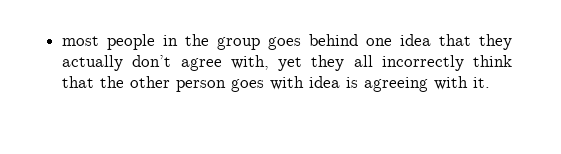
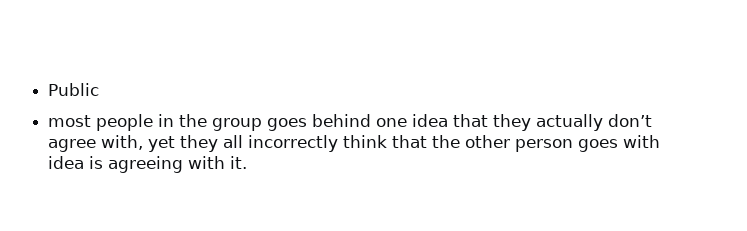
(62, 41) none -> [48,83,100,96] Public //

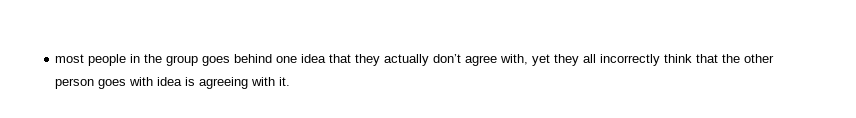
[48,83,100,96] Public // -> (55, 58) none

